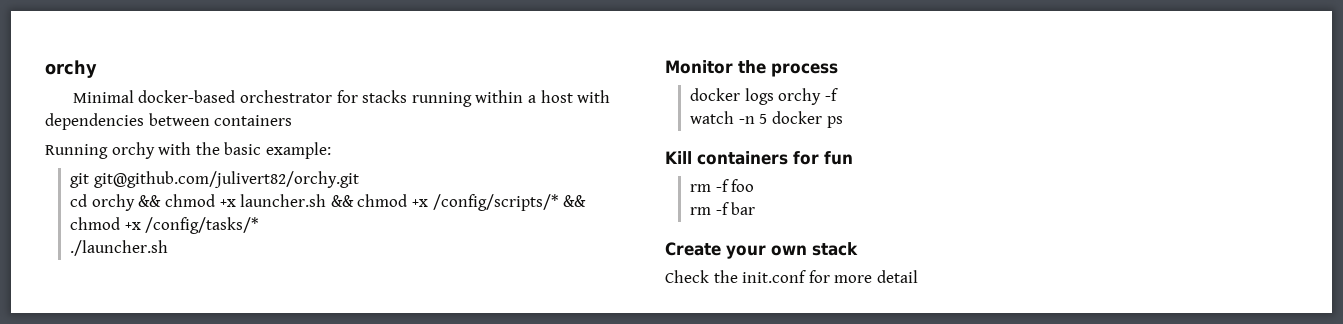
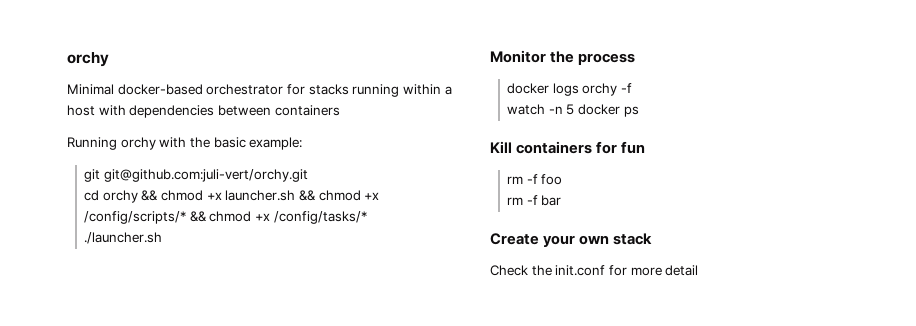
[93,171,359,188] git@github.com/julivert82/orchy.git -> [103,169,308,182] git@github.com:juli-vert/orchy.git

